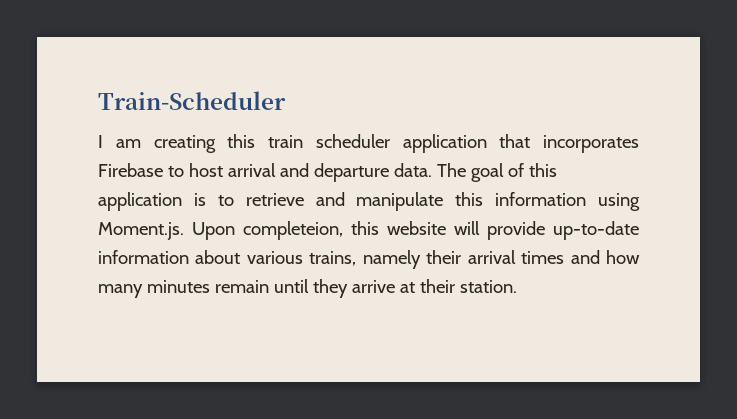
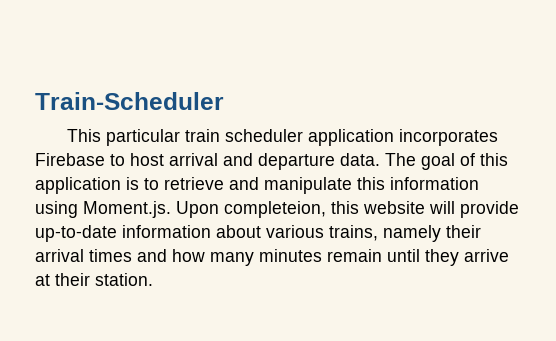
[98,134,256,153] I am creating this -> [66,129,180,146] This particular
[499,134,531,148] that -> (394, 137) none

